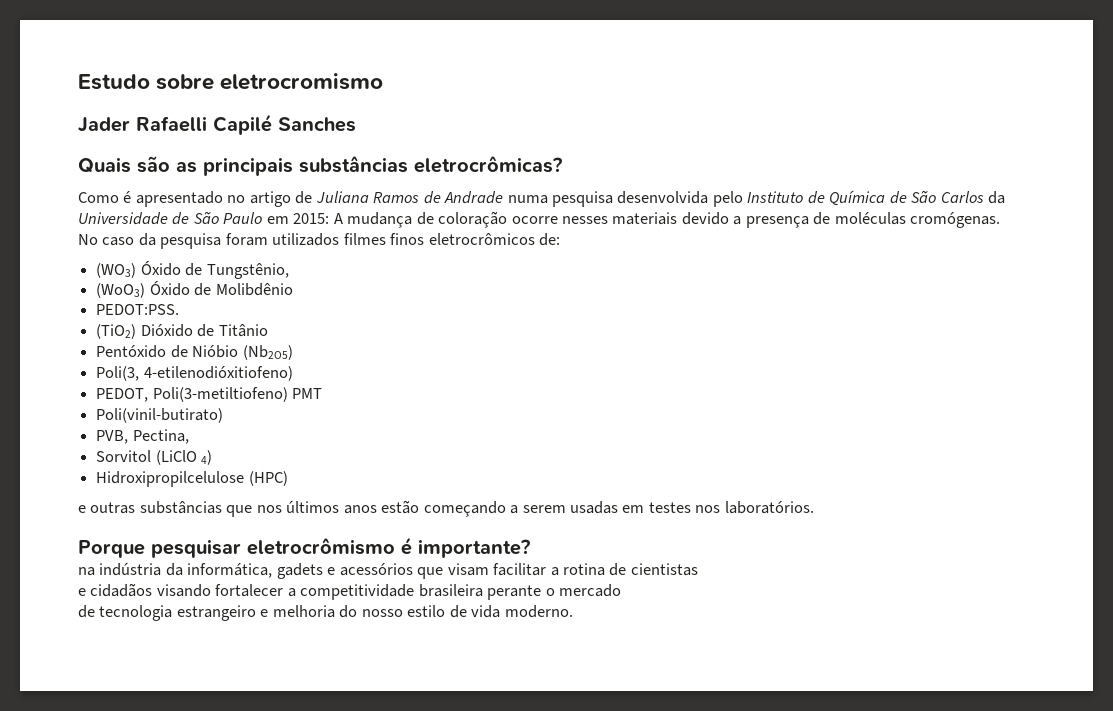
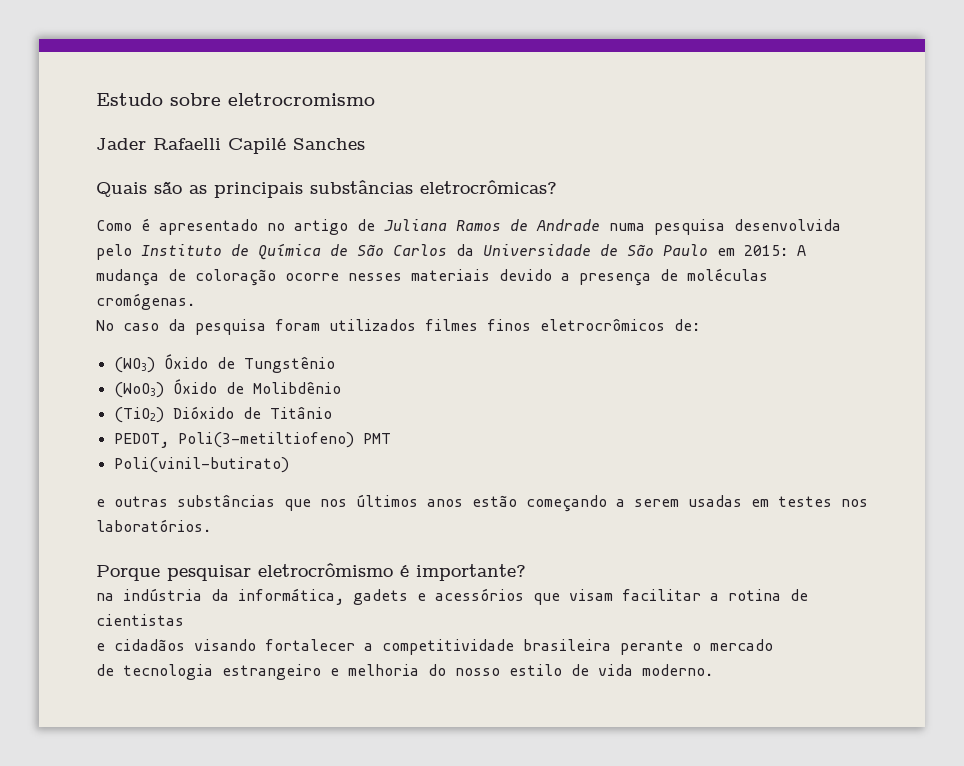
[206,263,289,279] Tungstênio, -> [243,357,335,373] Tungstênio
[96,304,180,315] // PEDOT:PSS. -> (341, 388) none
[96,345,293,360] [96,366,293,381] [96,387,323,402] [96,408,224,423] [96,429,189,444] [96,450,213,465] [96,471,288,487] Pentóxido de Nióbio (Nb2O5) // Poli(3, 4-etilenodióxitiofeno) // PEDOT, Poli(3-metiltiofeno) PMT // Poli(vinil-butirato) // PVB, Pectina, // Sorvitol (LiClO 4) // Hidroxipropilcelulose (HPC) -> [113,432,391,448] [113,457,289,473] PEDOT, Poli(3-metiltiofeno) PMT // Poli(vinil-butirato)

